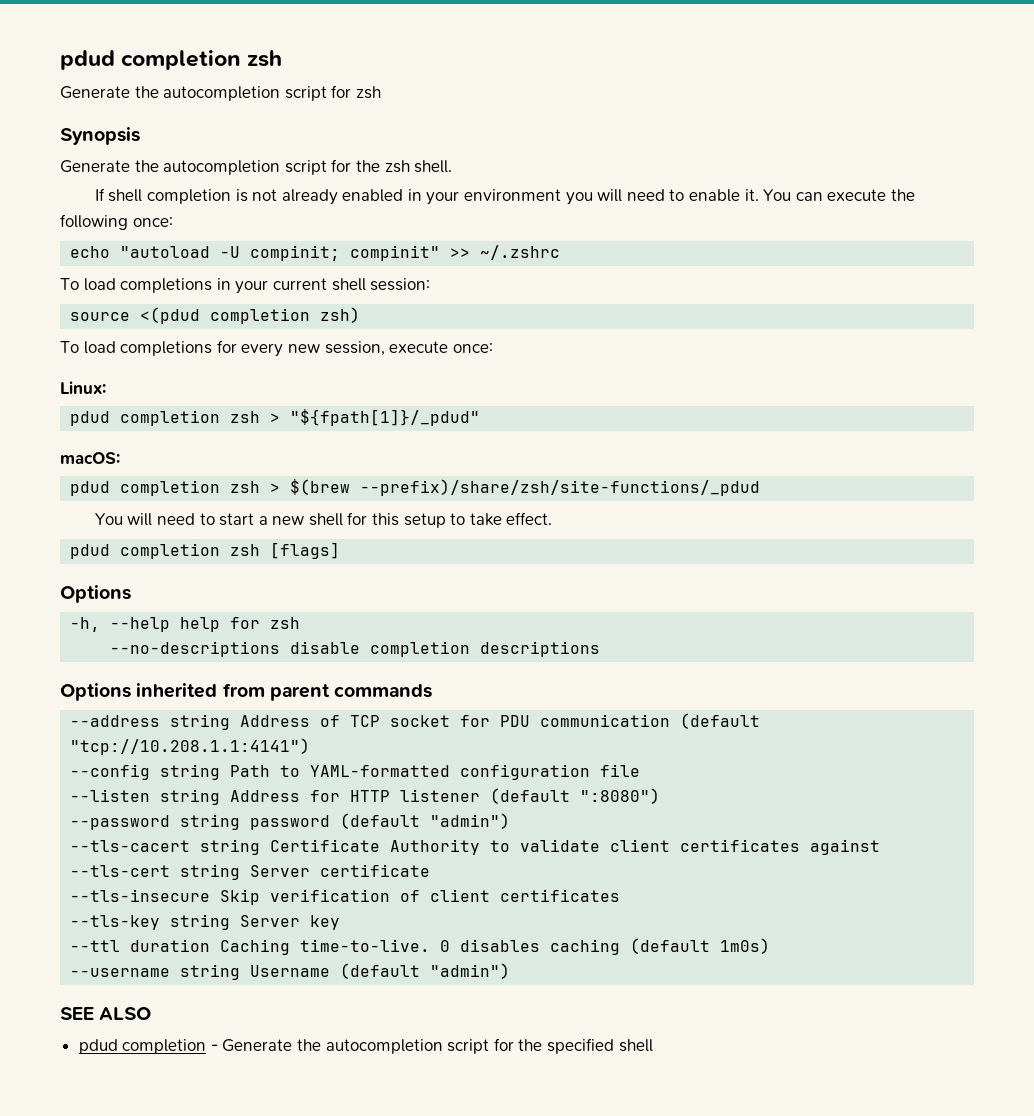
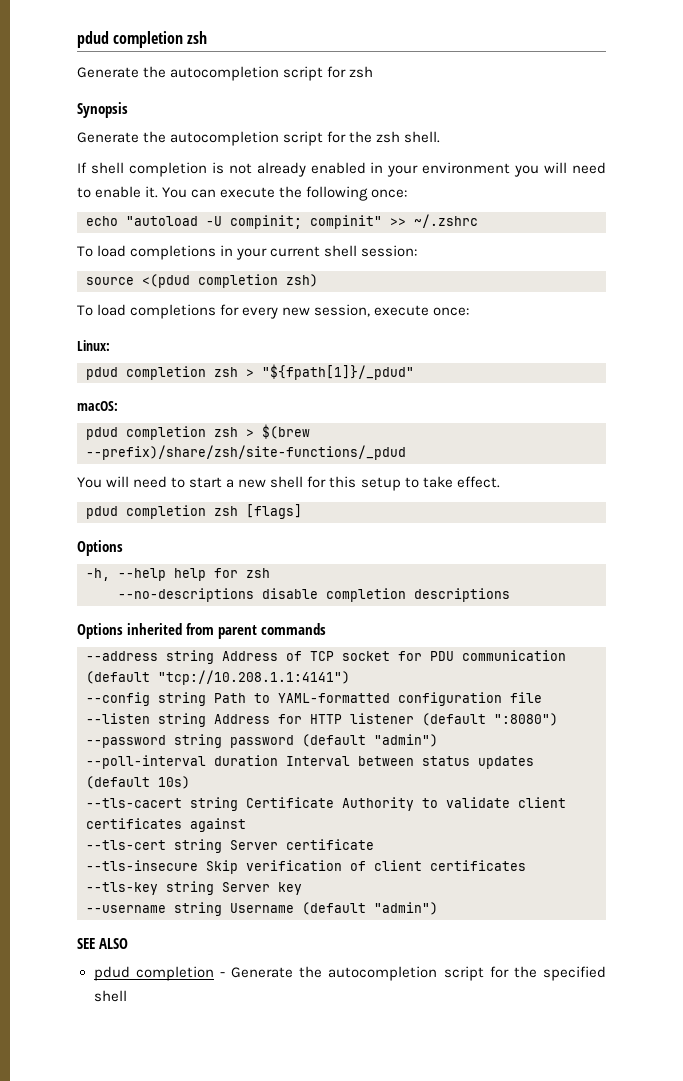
(511, 821) none -> [86,755,534,769] [86,776,190,789] // --poll-interval duration Interval between status updates (default 10s)
[70,938,771,955] // --ttl duration Caching time-to-live. 0 disables caching (default 1m0s) -> (302, 888) none

